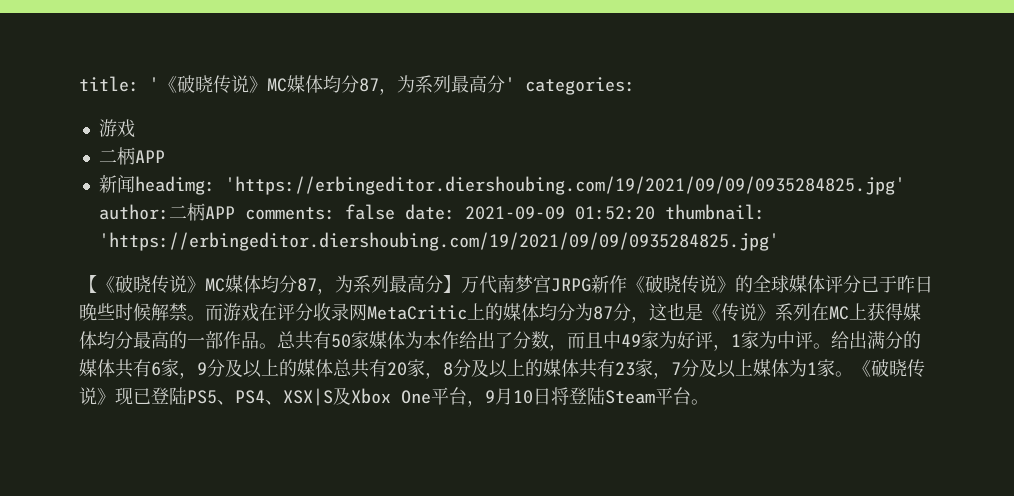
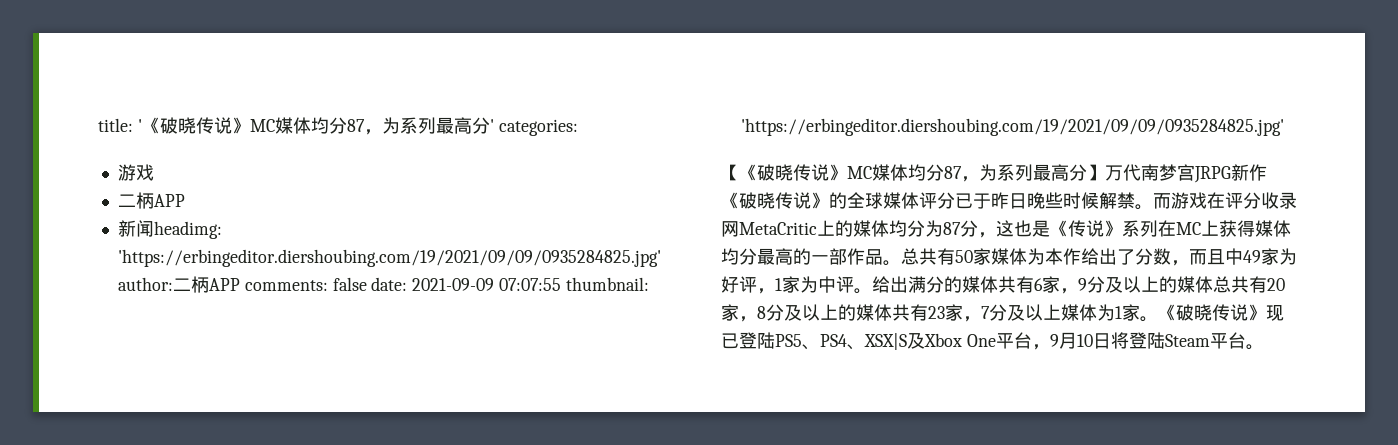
[574,206,655,220] 01:52:20 -> [499,278,562,291] 07:07:55

